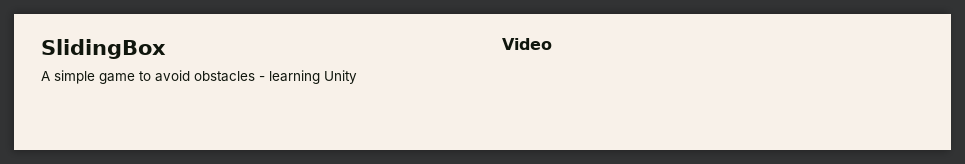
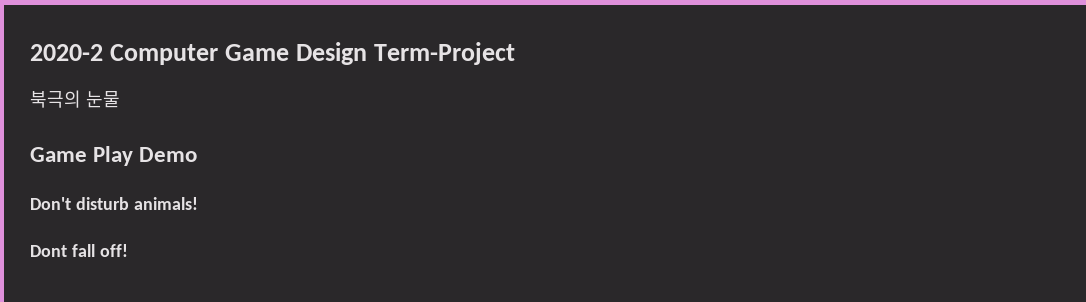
[41,39,166,59] [41,70,357,84] [502,38,552,50] SlidingBox // A simple game to avoid obstacles - learning Unity // Video -> [30,42,515,65] [30,90,120,108] [30,146,198,166] [30,197,198,210] [30,244,128,257] 2020-2 Computer Game Design Term-Project // 북극의 눈물 // Game Play Demo // Don't disturb animals! // Dont fall off!

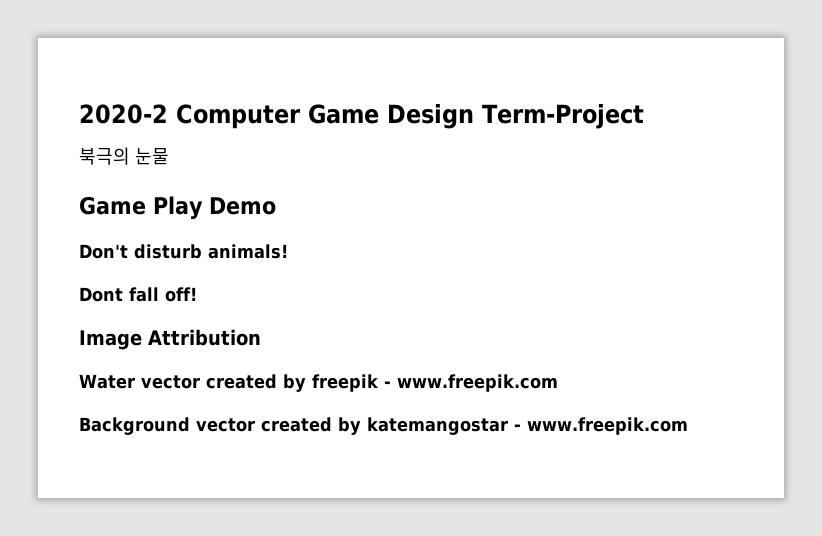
(128, 250) none -> [79,329,261,350] [79,374,558,392] [79,417,688,435] // Image Attribution // Water vector created by freepik - www.freepik.com // Background vector created by katemangostar - www.freepik.com

